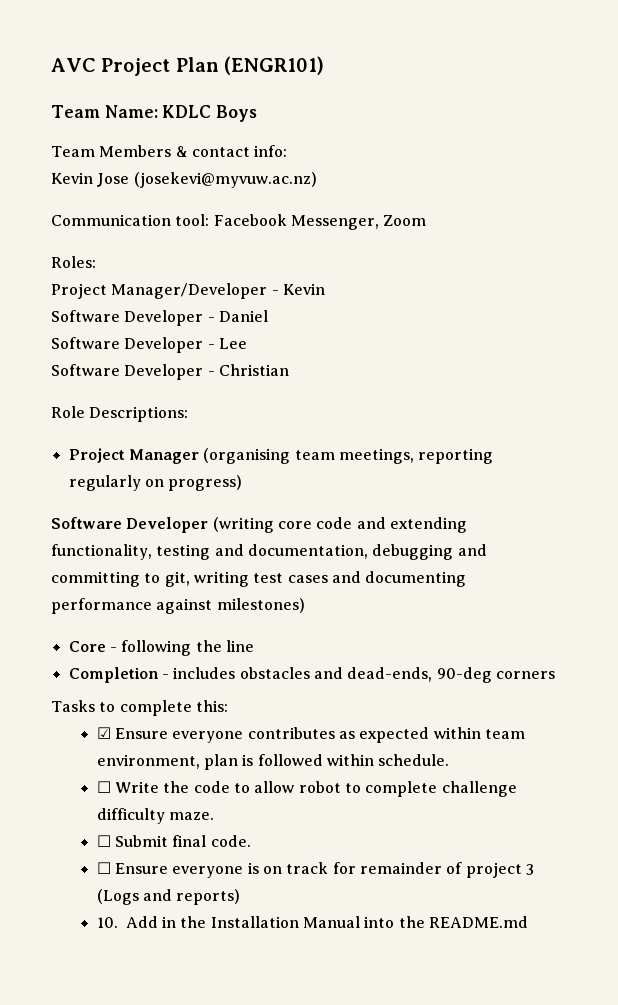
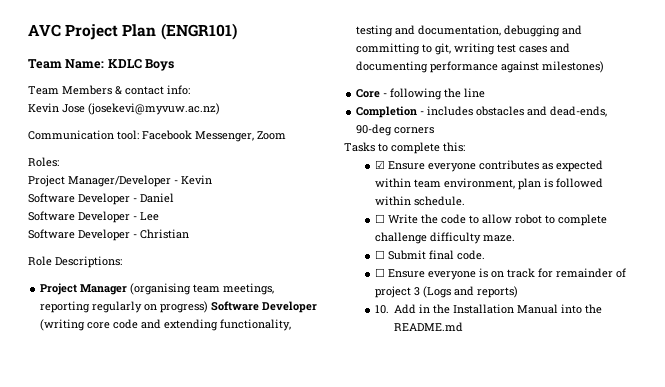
(243, 483) // -> (209, 307) none

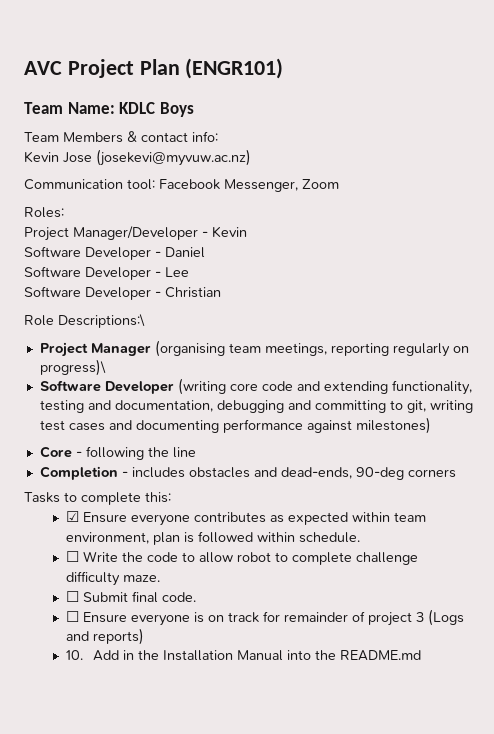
[55,256,122,268] Descriptions: -> [58,314,145,328] Descriptions:\
[160,301,209,313] progress) -> [39,359,106,376] progress)\ //

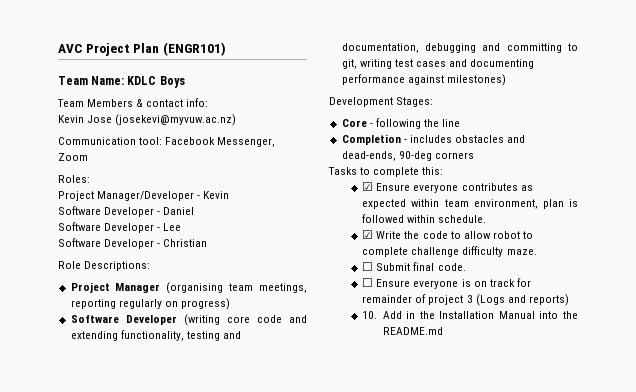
[58,314,145,328] Descriptions:\ -> [84,261,151,271] Descriptions:
[39,359,106,376] progress)\ -> [180,298,230,310] progress)
(431, 425) none -> [329,97,434,107] // Development Stages:
[66,551,80,562] ☐ -> [362,230,374,239] ☑

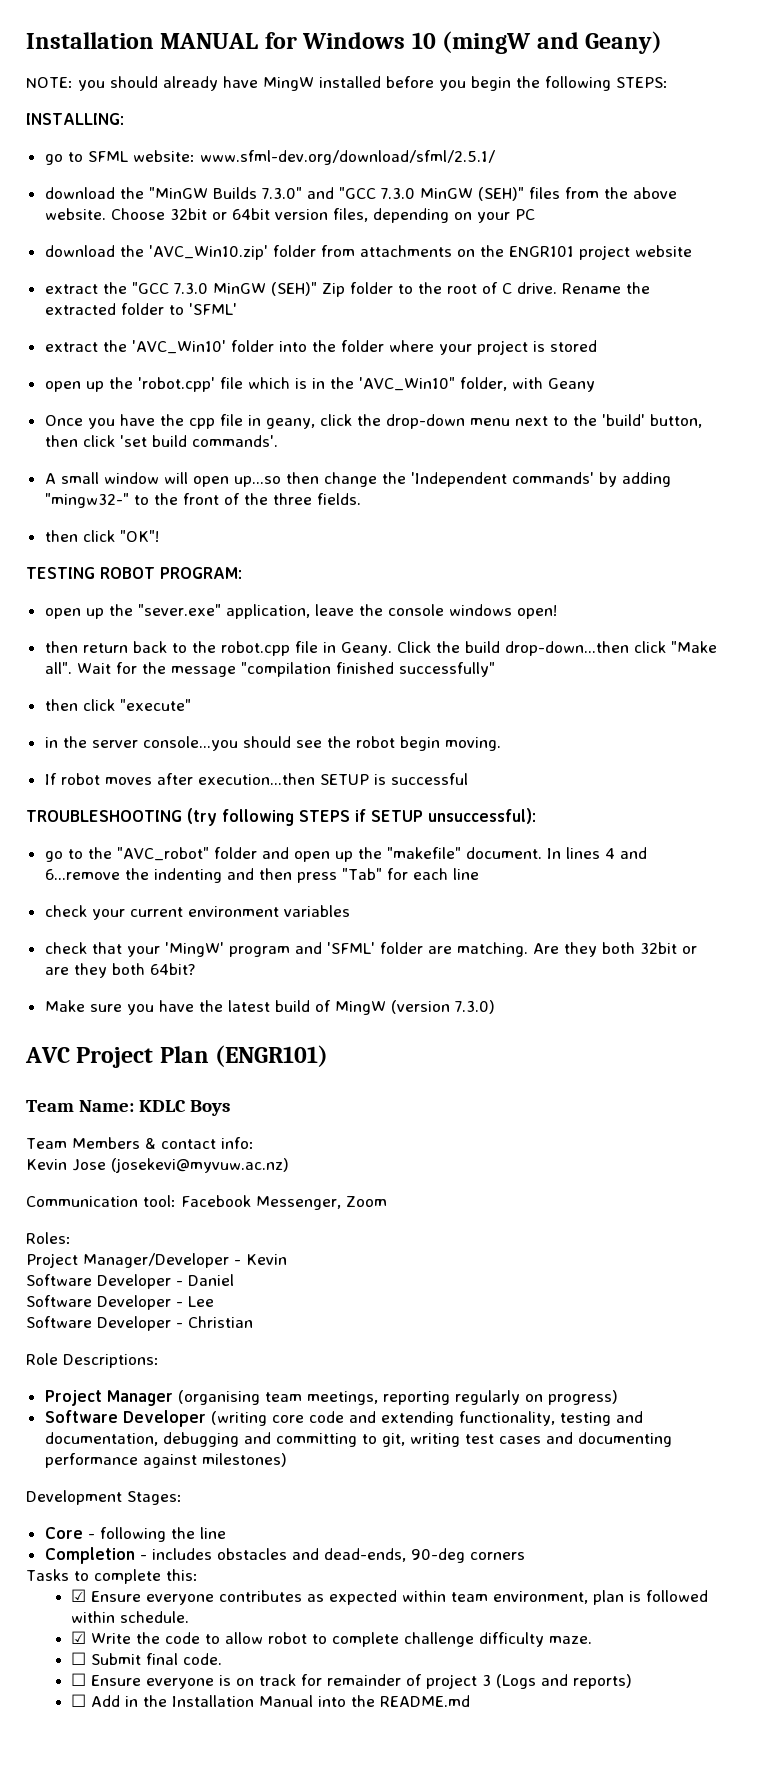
(58, 48) none -> [26,31,663,54] [26,76,668,91] [26,113,124,125] [44,150,495,165] [44,187,677,201] [44,208,535,223] [44,245,692,260] [44,282,650,297] [44,303,237,315] [44,340,597,355] [44,377,595,392] [44,414,702,429] [44,435,278,447] [44,472,671,487] [44,493,361,508] [44,530,159,542] [26,567,242,579] [44,604,557,619] [44,641,717,656] [44,662,495,677] [44,699,191,711] [44,736,501,751] [44,773,468,785] [26,808,536,826] [44,847,647,862] [44,868,479,883] [44,905,350,920] [44,942,697,957] [44,963,195,978] [44,1000,495,1015] Installation MANUAL for Windows 10 (mingW and Geany) // NOTE: you should already have MingW installed before you begin the following STEPS: // INSTALLING: // go to SFML website: www.sfml-dev.org/download/sfml/2.5.1/ // download the "MinGW Builds 7.3.0" and "GCC 7.3.0 MinGW (SEH)" files from the above website. Choose 32bit or 64bit version files, depending on your PC // download the 'AVC_Win10.zip' folder from attachments on the ENGR101 project website // extract the "GCC 7.3.0 MinGW (SEH)" Zip folder to the root of C drive. Rename the extracted folder to 'SFML' // extract the 'AVC_Win10' folder into the folder where your project is stored // open up the 'robot.cpp' file which is in the 'AVC_Win10" folder, with Geany // Once you have the cpp file in geany, click the drop-down menu next to the 'build' button, then click 'set build commands'. // A small window will open up...so then change the 'Independent commands' by adding "mingw32-" to the front of the three fields. // then click "OK"! // TESTING ROBOT PROGRAM: // open up the "sever.exe" application, leave the console windows open! // then return back to the robot.cpp file in Geany. Click the build drop-down...then click "Make all". Wait for the message "compilation finished successfully" // then click "execute" // in the server console...you should see the robot begin moving. // If robot moves after execution...then SETUP is successful // TROUBLESHOOTING (try following STEPS if SETUP unsuccessful): // go to the "AVC_robot" folder and open up the "makefile" document. In lines 4 and 6...remove the indenting and then press "Tab" for each line // check your current environment variables // check that your 'MingW' program and 'SFML' folder are matching. Are they both 32bit or are they both 64bit? // Make sure you have the latest build of MingW (version 7.3.0) //
[362,311,378,319] 10. -> [70,1694,86,1707] ☐

